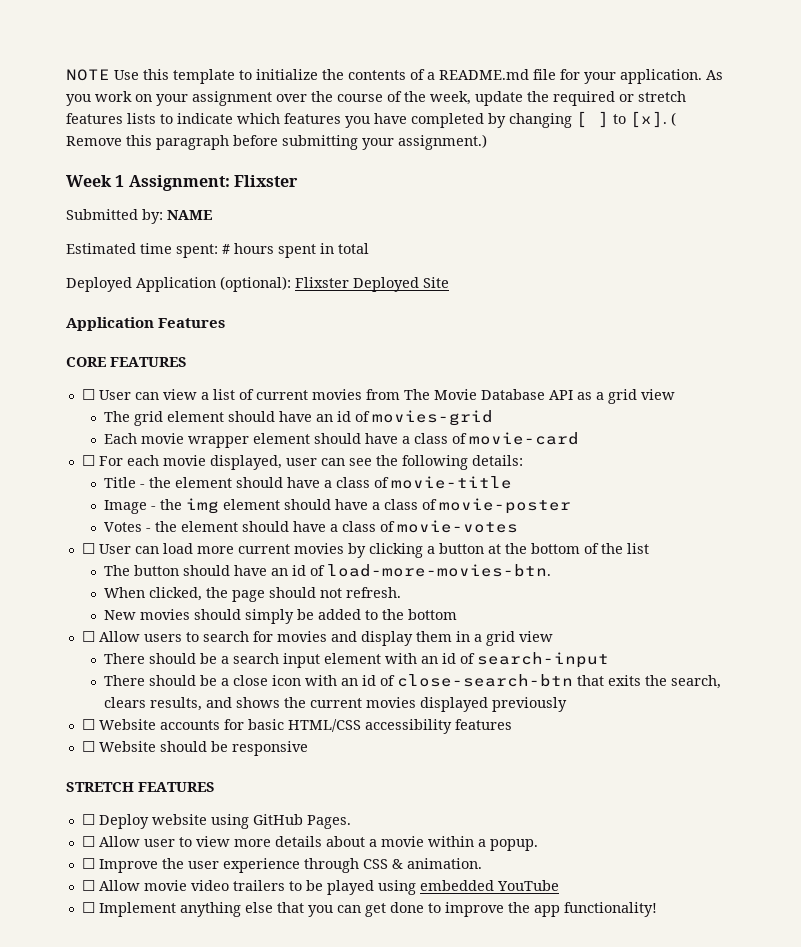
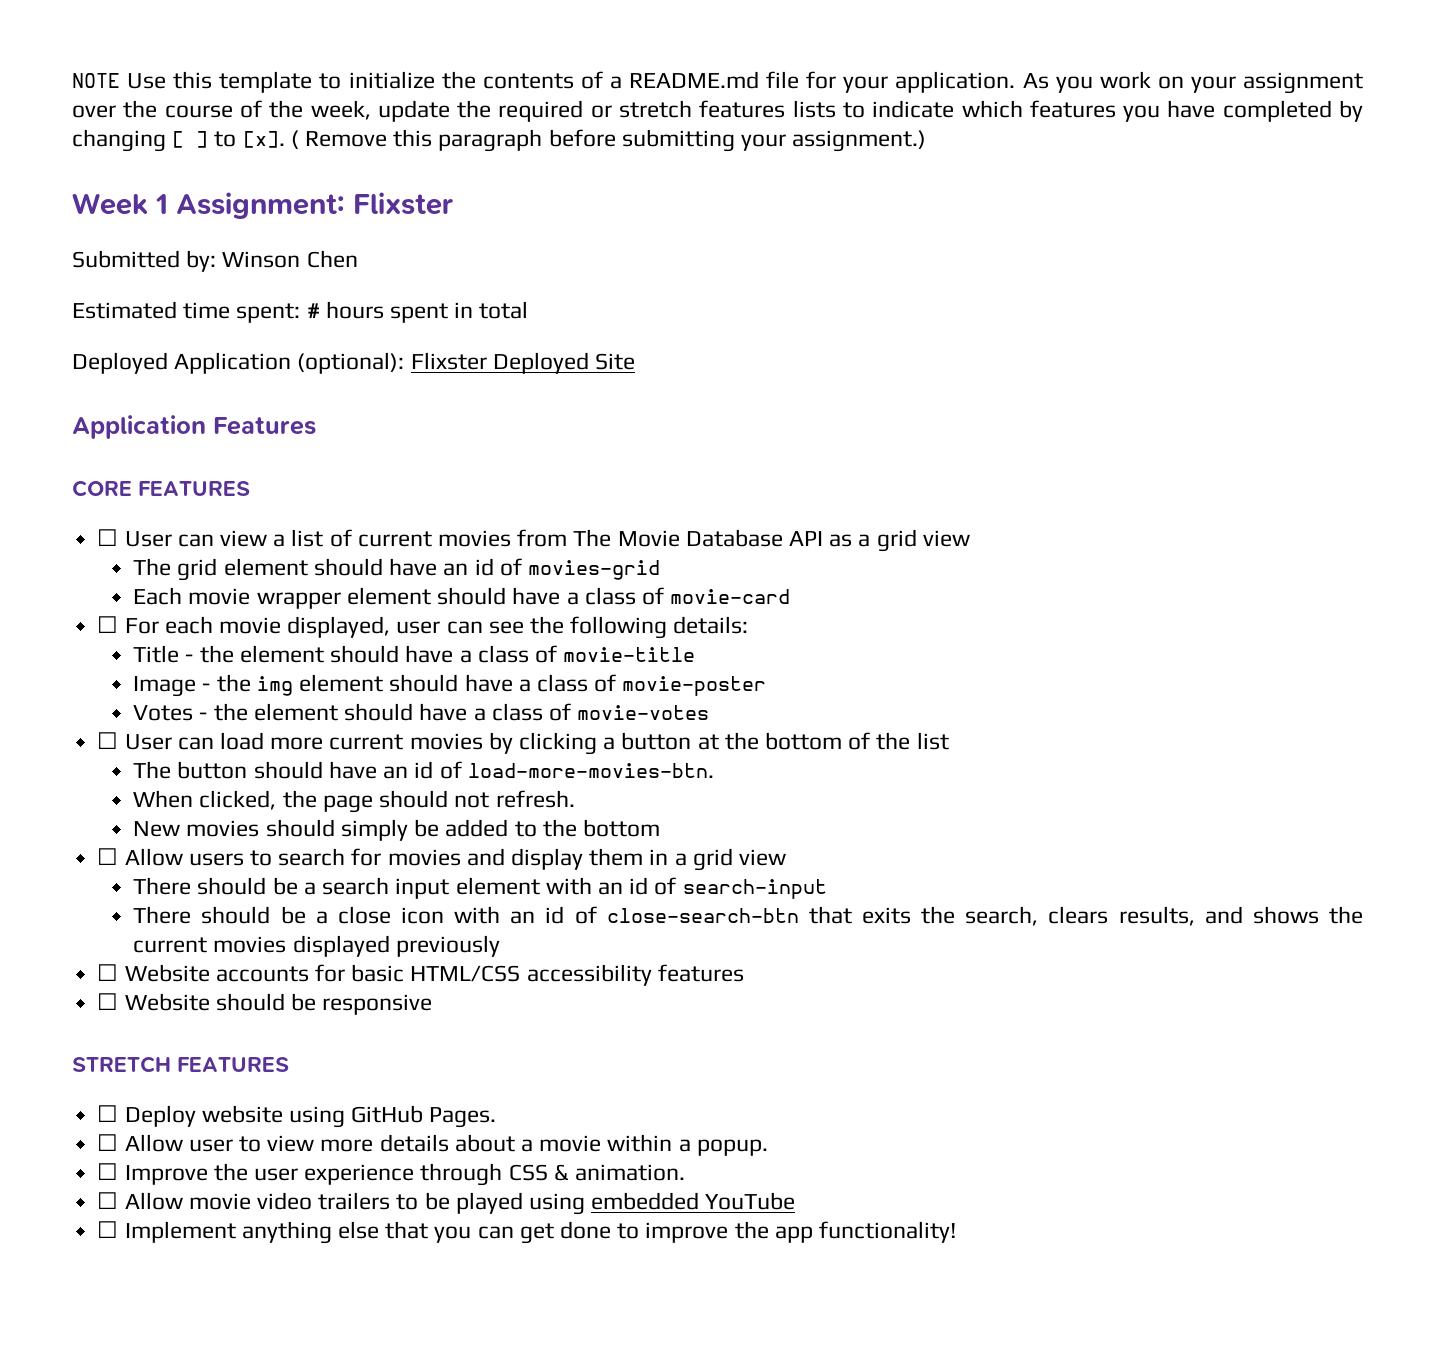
[167,210,212,220] NAME -> [222,250,358,268] Winson Chen

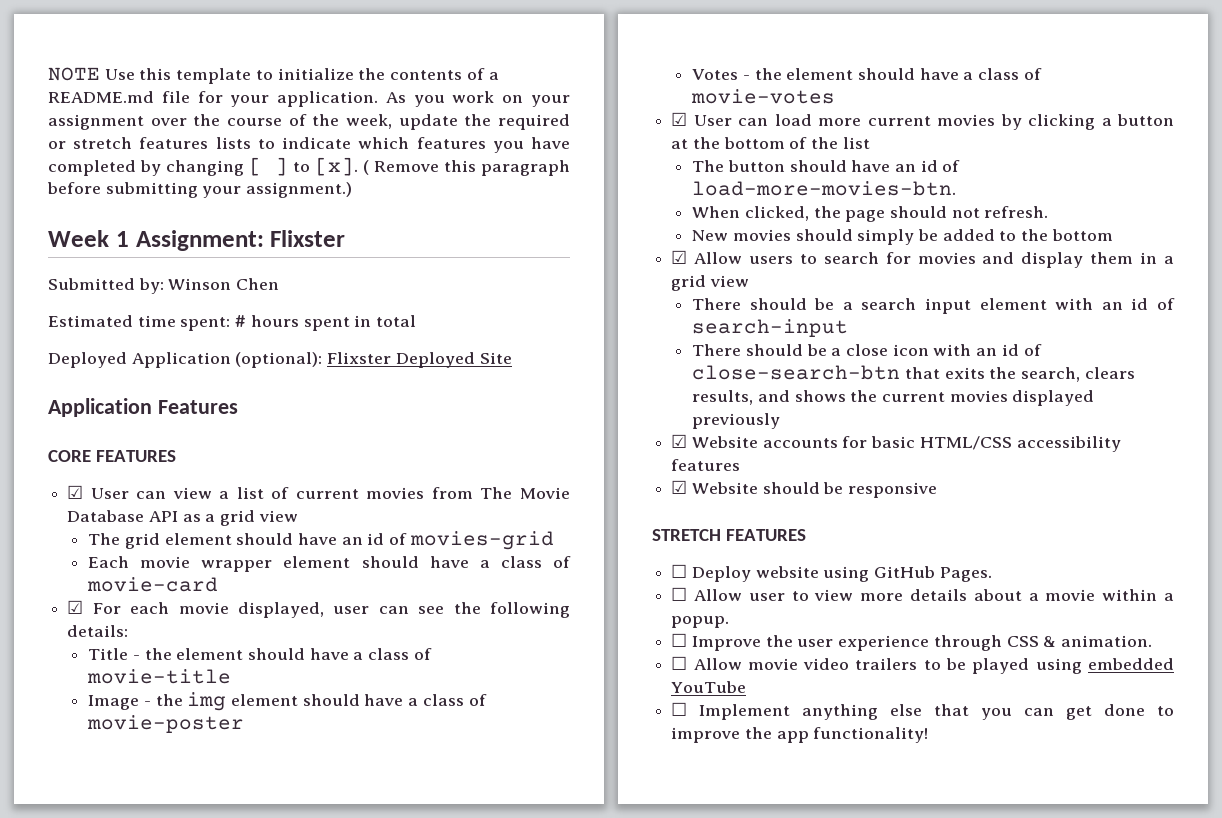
[97,529,119,546] ☐ -> [67,485,84,499] ☑
[97,616,119,633] ☐ -> [67,600,84,614] ☑
[97,732,119,749] ☐ -> [671,112,688,126] ☑
[97,848,119,865] ☐ -> [671,250,688,264] ☑
[97,964,119,981] ☐ -> [671,434,688,448] ☑
[97,993,119,1010] ☐ -> [671,480,688,494] ☑

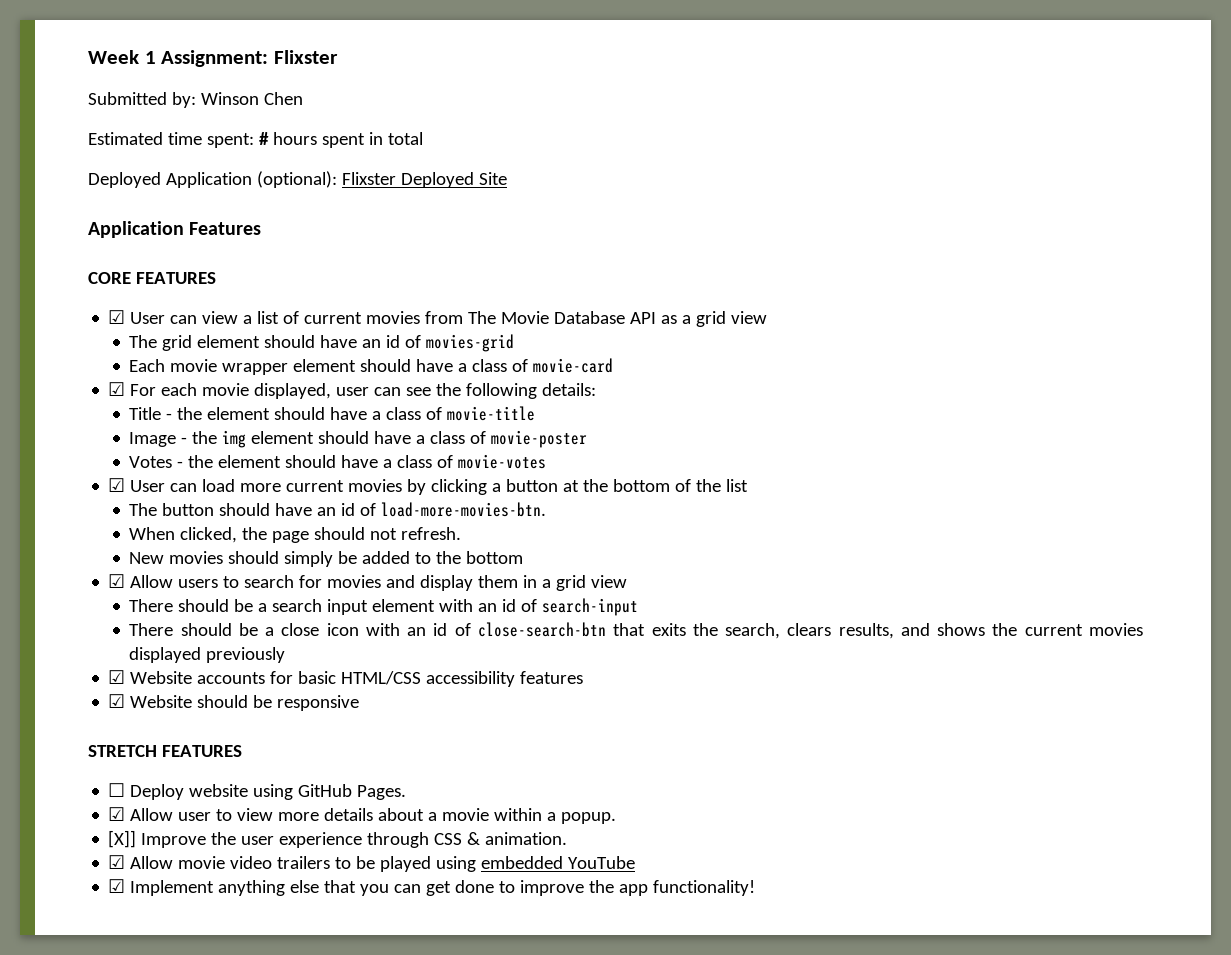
[48,67,499,84] [48,91,570,107] [48,114,570,130] [48,137,570,153] [48,157,571,176] [47,182,353,198] NOTE Use this template to initialize the contents of a README.md file for your application. As you work on your assignment over the course of the week, update the required or stretch features lists to indicate which features you have completed by changing [ ] to [x]. ( Remove this paragraph before submitting your assignment.) // -> (88, 57) none
[671,587,688,601] ☐ -> [108,807,126,821] ☑
[671,633,688,647] ☐ -> [108,830,137,848] [X]]
[671,656,688,670] ☐ -> [108,855,126,869] ☑
[671,702,688,716] ☐ -> [108,879,126,893] ☑

